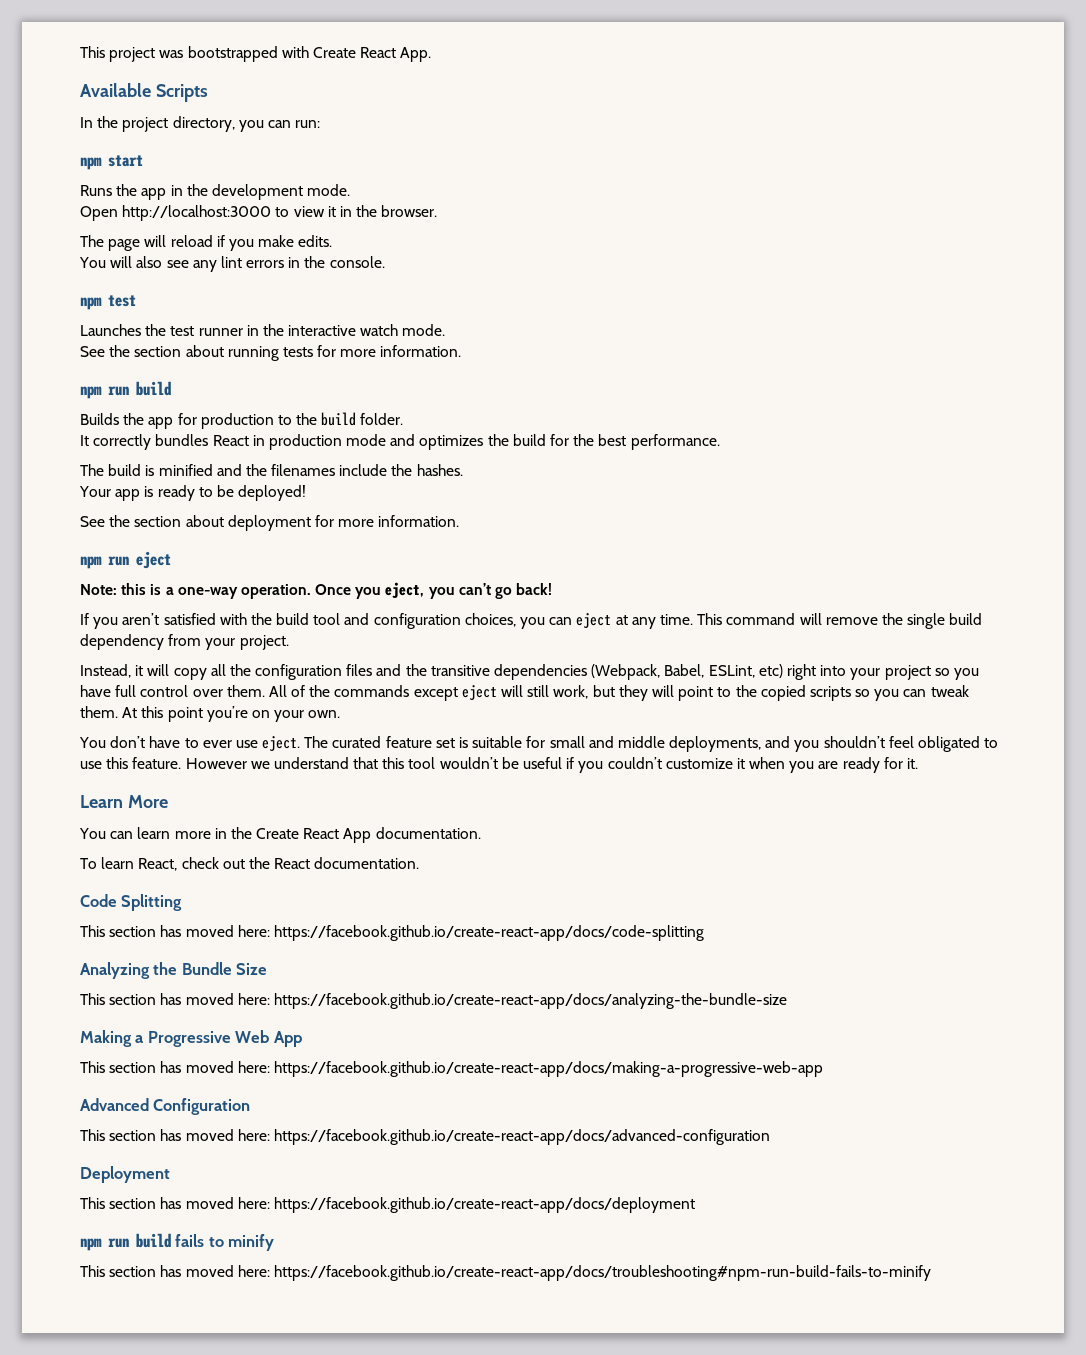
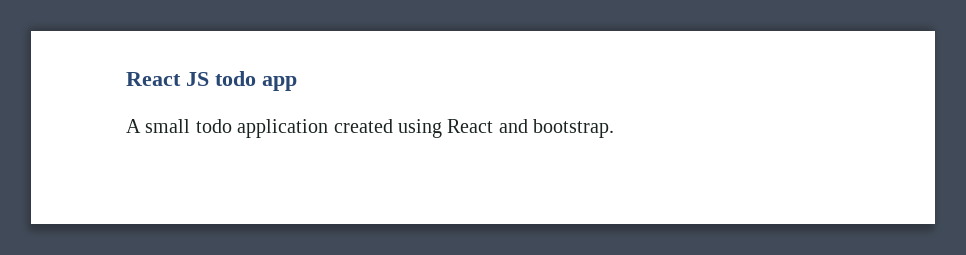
[80,46,432,62] [80,83,208,102] [80,116,321,132] [80,155,143,170] [80,184,351,200] [80,205,438,221] [80,235,333,251] [79,256,385,272] [80,295,136,310] [80,324,446,336] [80,345,462,361] [80,381,171,399] [80,412,404,429] [80,434,720,450] [80,464,463,476] [79,485,307,501] [80,515,460,531] [80,551,171,569] [80,582,553,599] [80,613,983,629] [80,634,289,650] [80,664,979,680] [80,685,969,701] [80,706,341,722] [79,736,999,752] [80,757,919,773] [80,795,168,808] [79,827,481,843] [80,857,420,871] [80,894,183,911] [80,925,704,941] [80,962,268,979] [80,993,787,1009] [80,1030,302,1047] [80,1061,823,1077] [80,1098,251,1115] [80,1129,770,1145] [80,1166,170,1183] [80,1197,695,1213] [80,1233,275,1251] [80,1265,931,1281] This project was bootstrapped with Create React App. // Available Scripts // In the project directory, you can run: // npm start // Runs the app in the development mode. // Open http://localhost:3000 to view it in the browser. // The page will reload if you make edits. // You will also see any lint errors in the console. // npm test // Launches the test runner in the interactive watch mode. // See the section about running tests for more information. // npm run build // Builds the app for production to the build folder. // It correctly bundles React in production mode and optimizes the build for the best performance. // The build is minified and the filenames include the hashes. // Your app is ready to be deployed! // See the section about deployment for more information. // npm run eject // Note: this is a one-way operation. Once you eject, you can’t go back! // If you aren’t satisfied with the build tool and configuration choices, you can eject at any time. This command will remove the single build dependency from your project. // Instead, it will copy all the configuration files and the transitive dependencies (Webpack, Babel, ESLint, etc) right into your project so you have full control over them. All of the commands except eject will still work, but they will point to the copied scripts so you can tweak them. At this point you’re on your own. // You don’t have to ever use eject. The curated feature set is suitable for small and middle deployments, and you shouldn’t feel obligated to use this feature. However we understand that this tool wouldn’t be useful if you couldn’t customize it when you are ready for it. // Learn More // You can learn more in the Create React App documentation. // To learn React, check out the React documentation. // Code Splitting // This section has moved here: https://facebook.github.io/create-react-app/docs/code-splitting // Analyzing the Bundle Size // This section has moved here: https://facebook.github.io/create-react-app/docs/analyzing-the-bundle-size // Making a Progressive Web App // This section has moved here: https://facebook.github.io/create-react-app/docs/making-a-progressive-web-app // Advanced Configuration // This section has moved here: https://facebook.github.io/create-react-app/docs/advanced-configuration // Deployment // This section has moved here: https://facebook.github.io/create-react-app/docs/deployment // npm run build fails to minify // This section has moved here: https://facebook.github.io/create-react-app/docs/troubleshooting#npm-run-build-fails-to-minify -> [126,71,297,91] [126,119,615,138] React JS todo app // A small todo application created using React and bootstrap.

